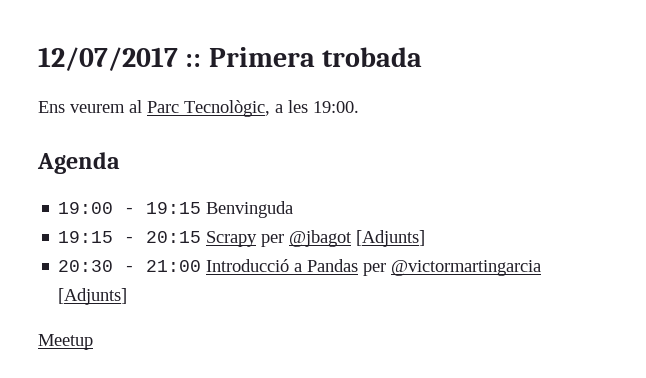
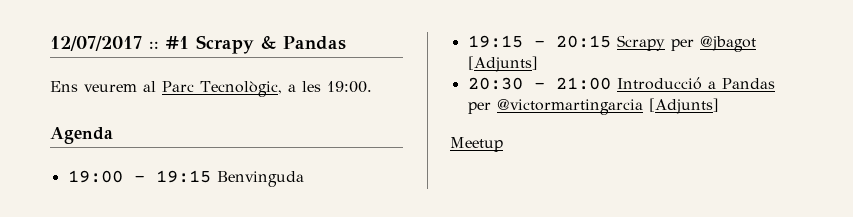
[208,47,423,67] Primera trobada -> [166,35,346,54] #1 Scrapy & Pandas

